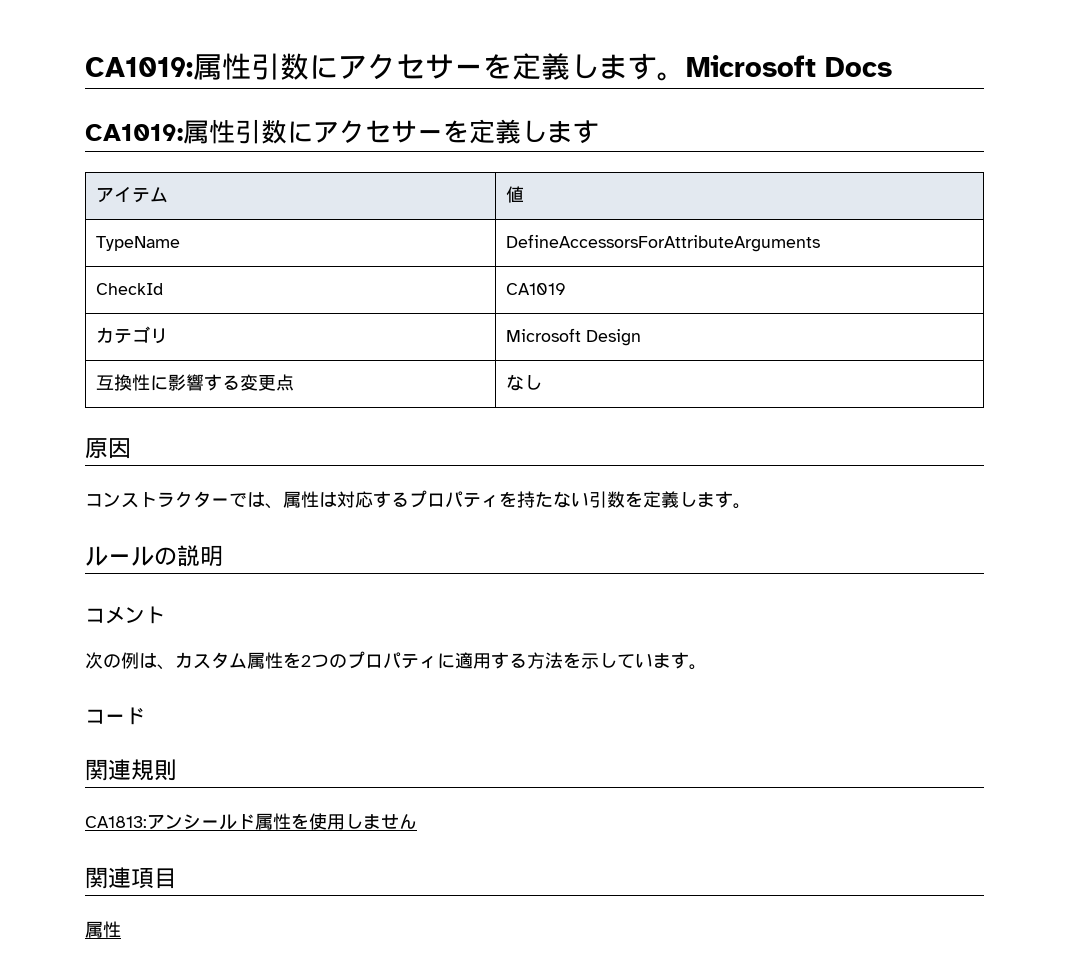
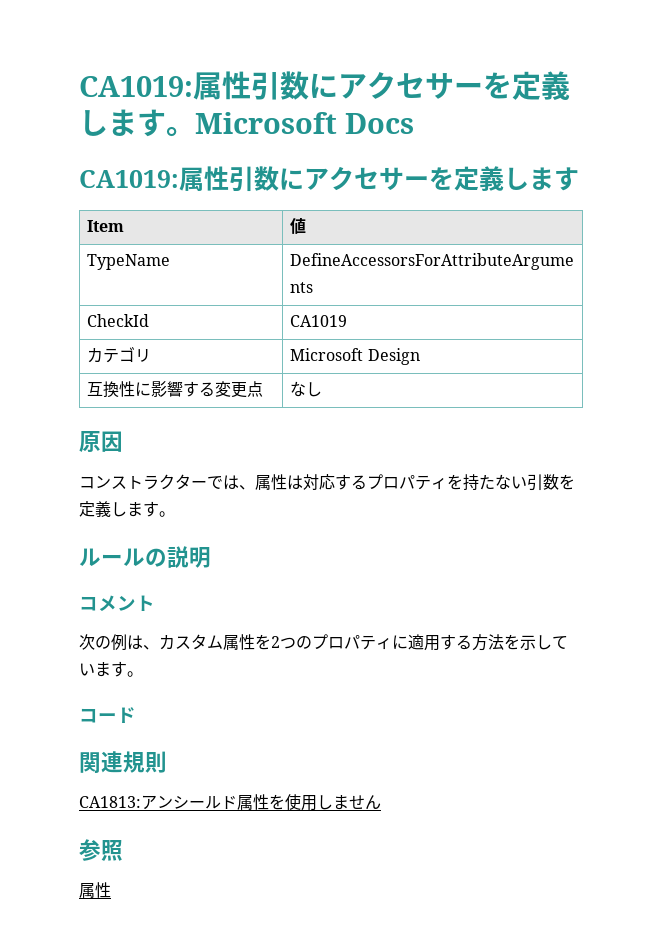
[96,186,169,203] アイテム -> [87,220,125,232] Item
[85,867,177,889] 関連項目 -> [79,839,123,861] 参照

